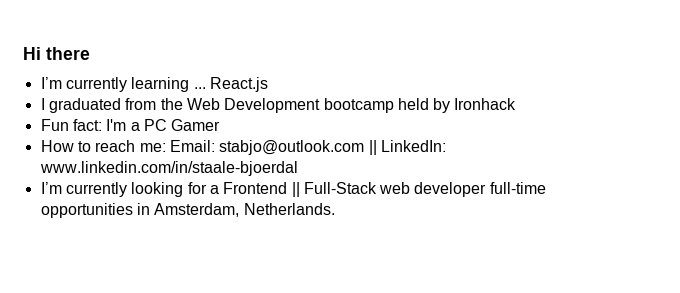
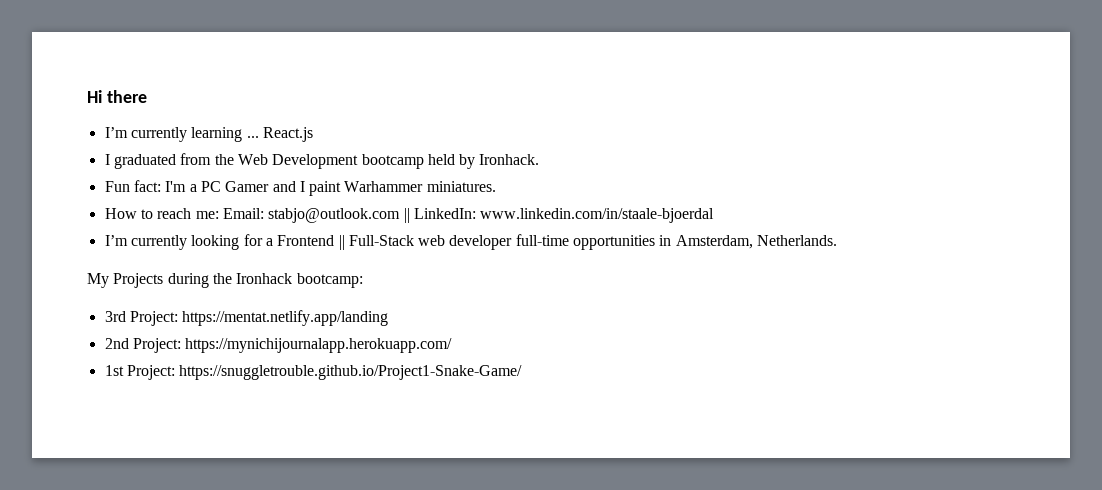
[454,98,517,110] Ironhack -> [479,154,540,165] Ironhack.
(221, 125) none -> [272,181,496,196] and I paint Warhammer miniatures.
(335, 209) none -> [87,273,363,288] [104,310,389,326] [104,338,453,353] [104,365,523,380] // My Projects during the Ironhack bootcamp: // 3rd Project: https://mentat.netlify.app/landing // 2nd Project: https://mynichijournalapp.herokuapp.com/ // 1st Project: https://snuggletrouble.github.io/Project1-Snake-Game/

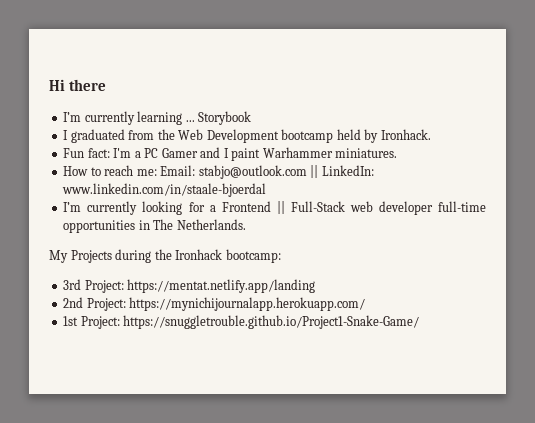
[262,127,313,142] React.js -> [198,111,252,125] Storybook
[675,235,753,249] Amsterdam, -> [153,219,174,230] The

